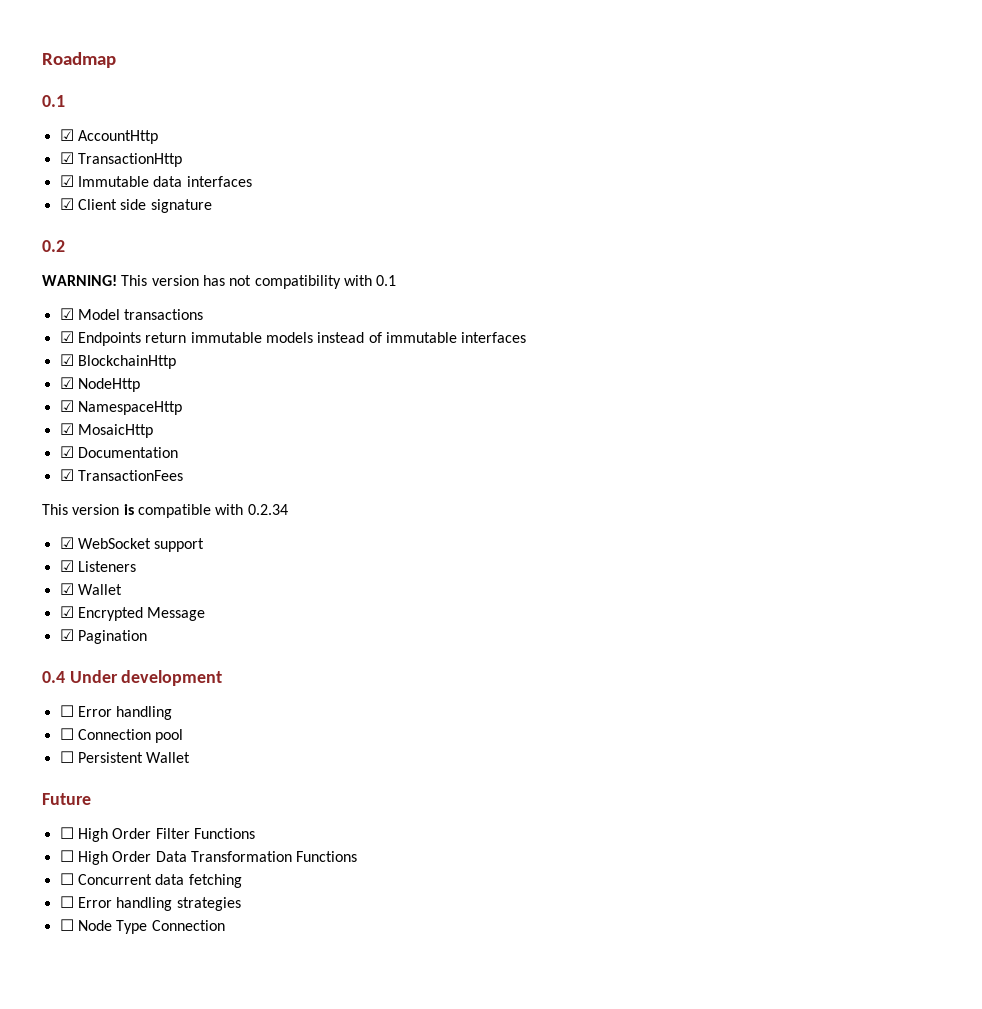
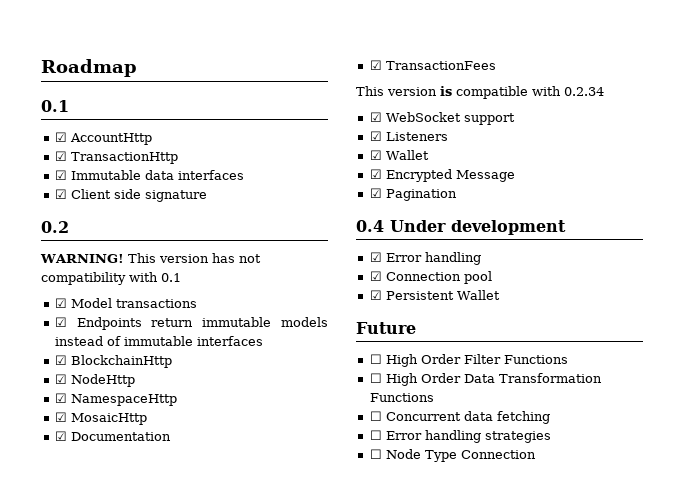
[59,705,74,717] ☐ -> [369,252,382,262] ☑
[59,728,74,740] ☐ -> [369,271,382,281] ☑
[59,751,74,763] ☐ -> [369,290,382,300] ☑

